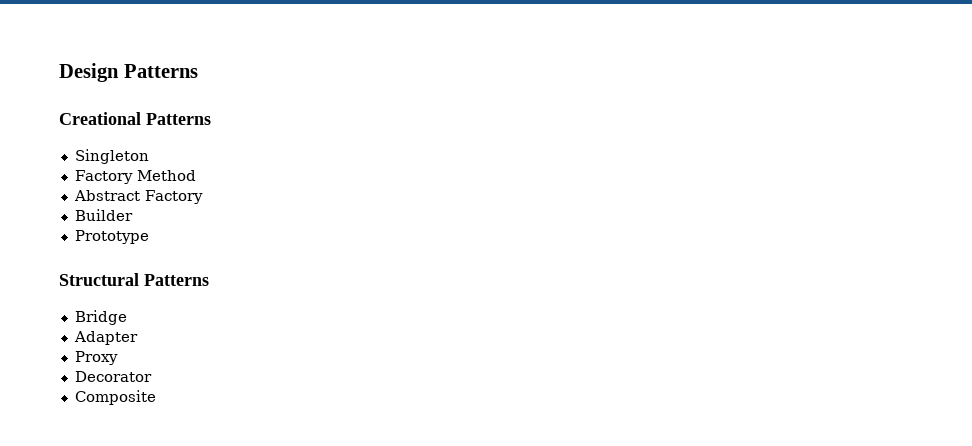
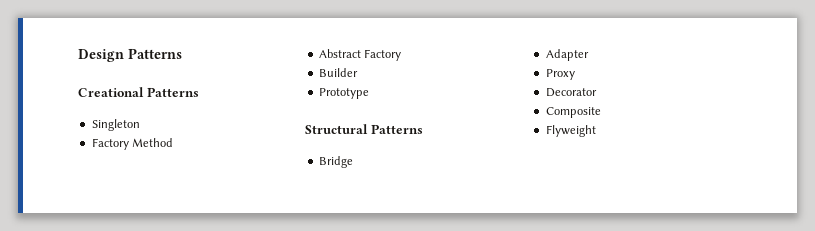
(156, 397) none -> [545,125,596,137] // Flyweight

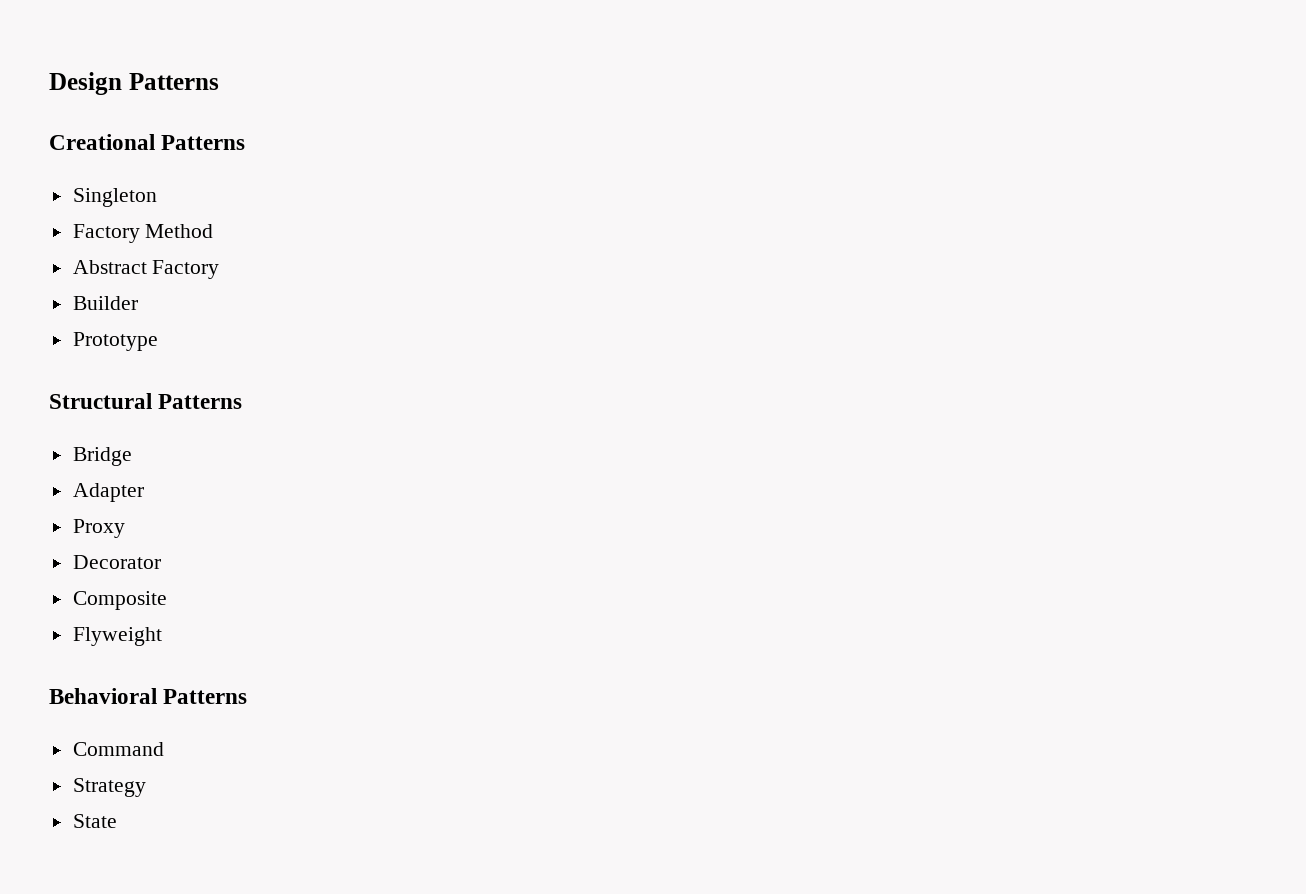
(596, 131) none -> [49,688,248,704] [72,742,164,756] [72,778,146,797] [72,814,117,828] // Behavioral Patterns // Command // Strategy // State

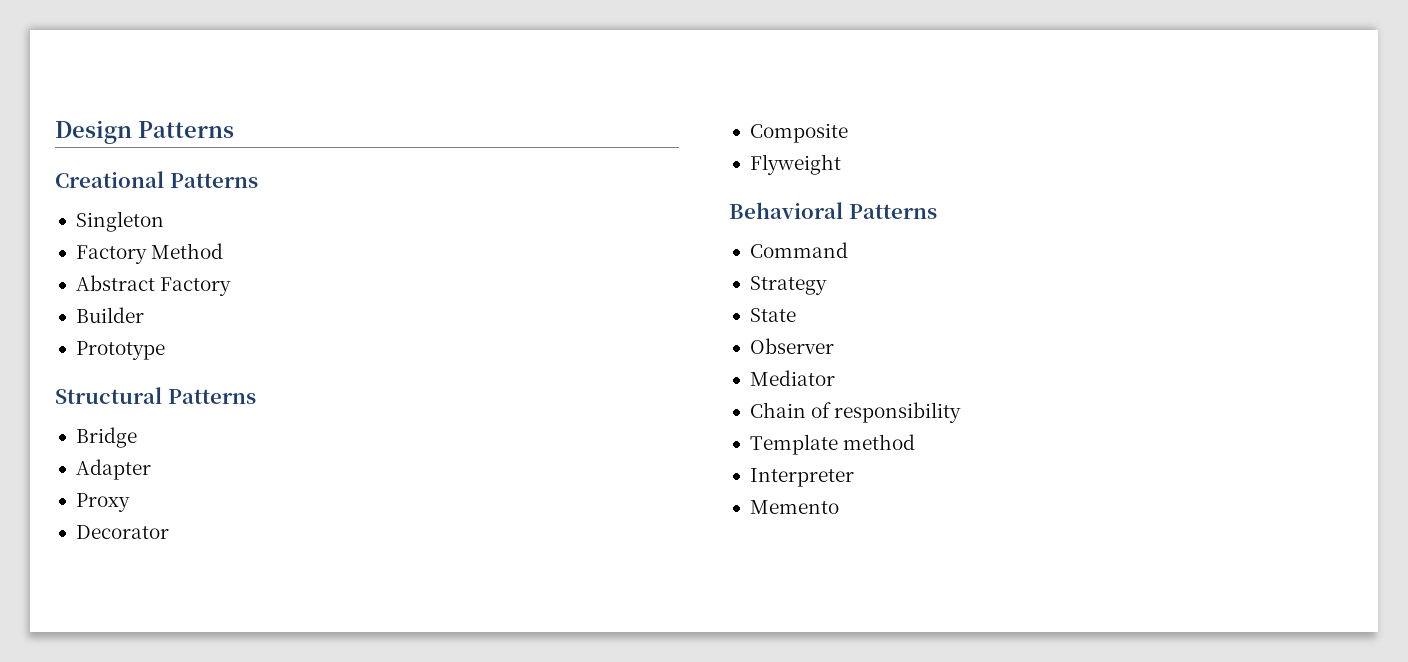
(117, 821) none -> [749,338,834,354] [749,370,835,386] [749,402,962,423] [749,434,916,455] [749,468,854,487] [749,500,839,514] // Observer // Mediator // Chain of responsibility // Template method // Interpreter // Memento

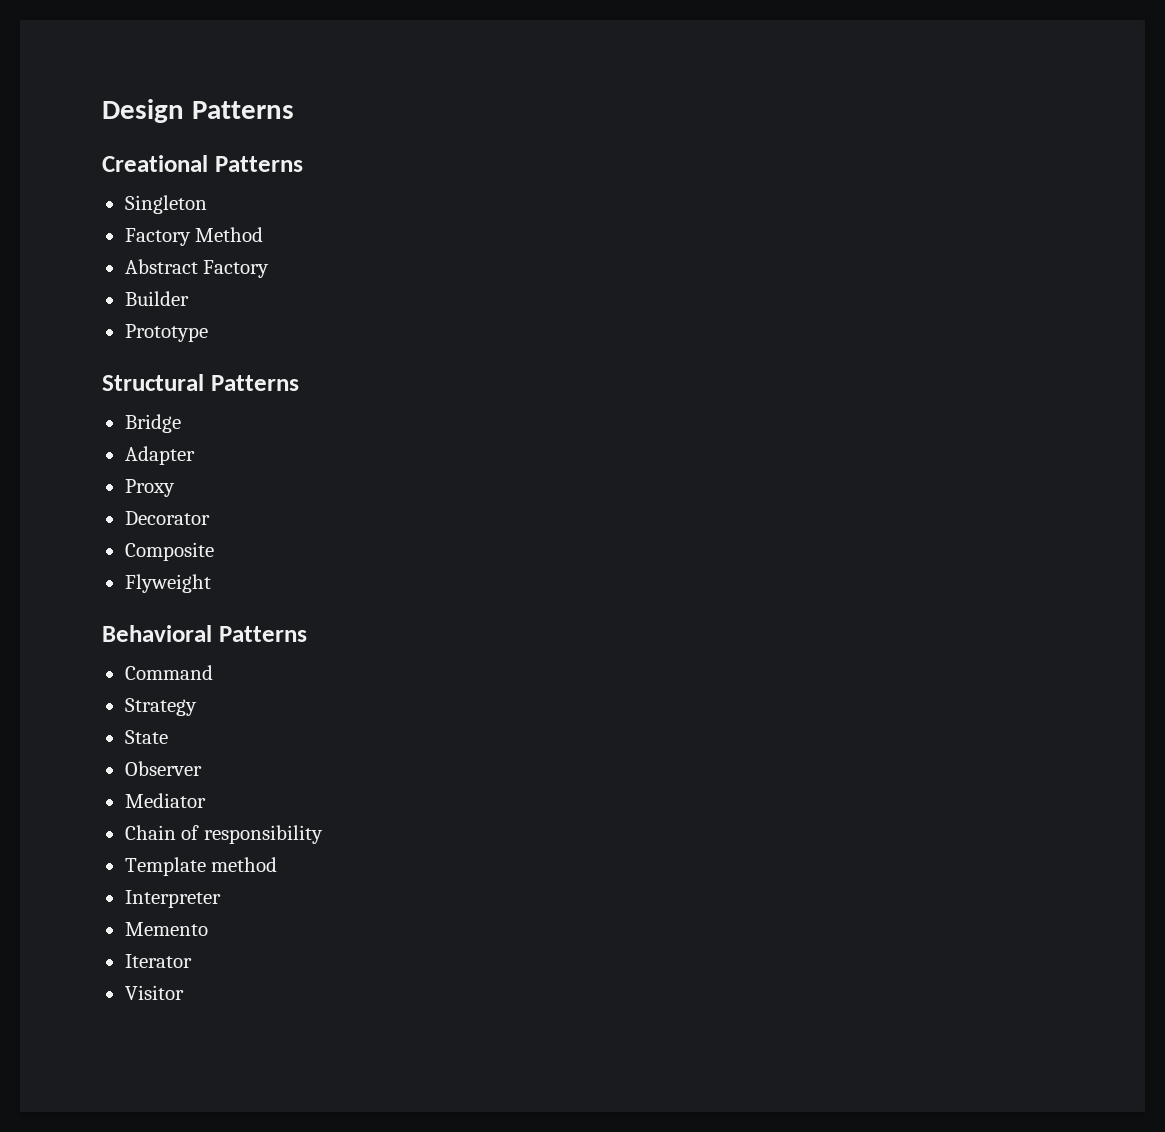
(839, 507) none -> [124,954,192,968] [124,985,184,1000] // Iterator // Visitor

